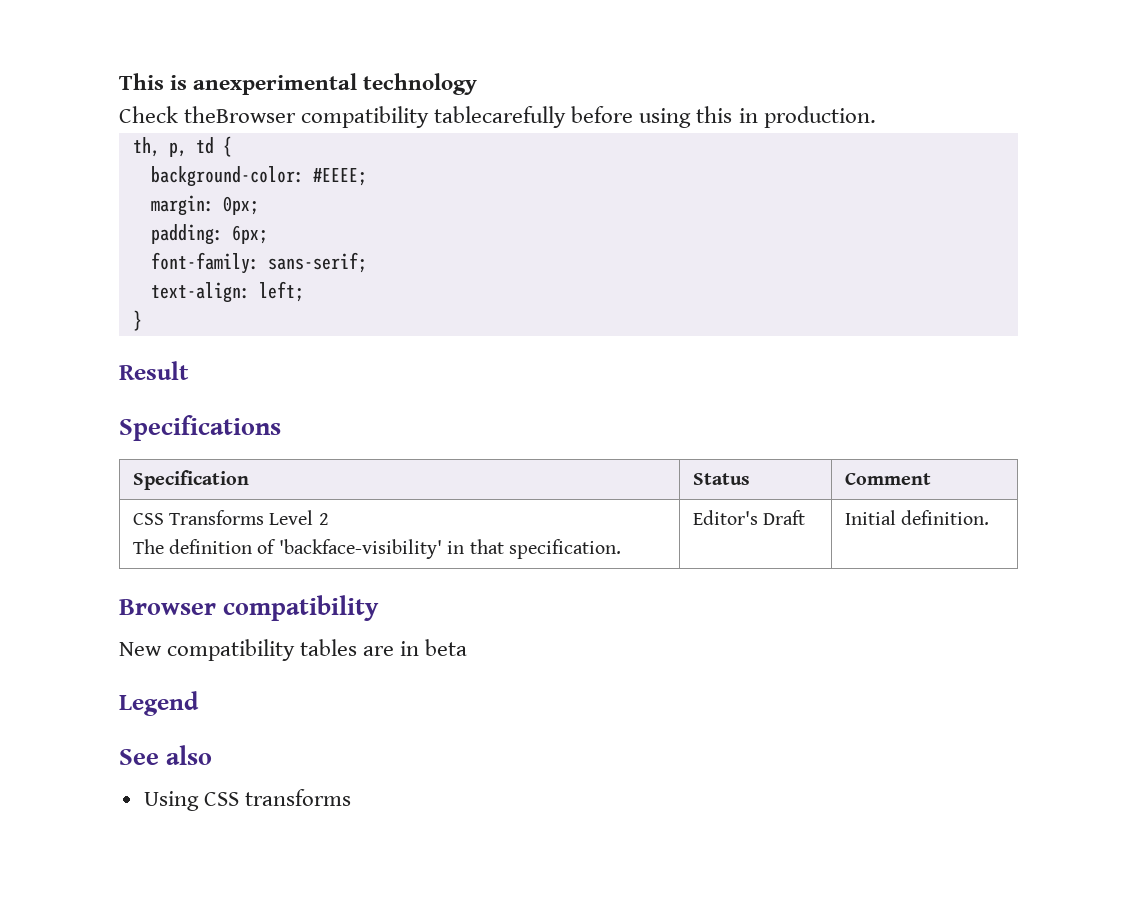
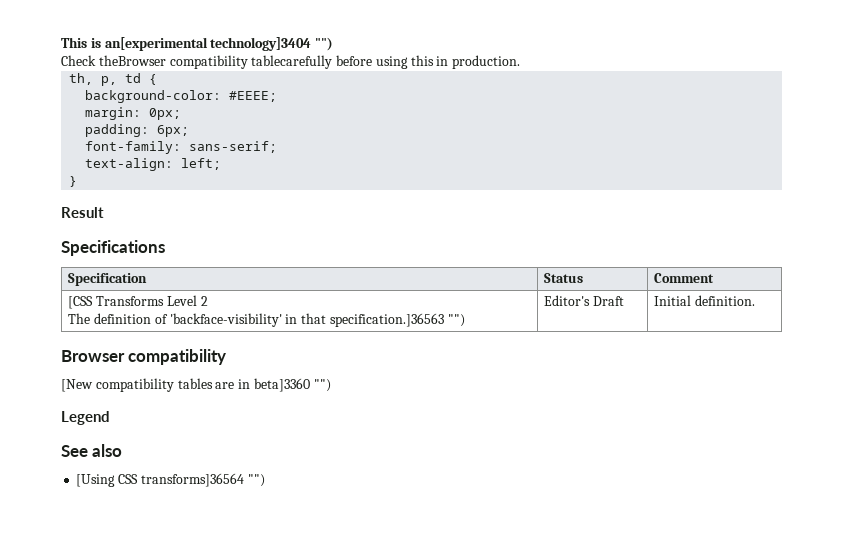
[193,73,478,95] anexperimental technology -> [104,37,334,51] an[experimental technology]3404 "")
[132,513,164,525] CSS -> [68,296,94,309] [CSS
[509,539,622,559] specification. -> [330,313,465,327] specification.]36563 "")
[119,642,162,656] New -> [61,379,93,392] [New
[425,639,468,656] beta -> [253,378,331,392] beta]3360 "")
[143,789,351,811] Using CSS transforms -> [76,473,265,487] [Using CSS transforms]36564 "")

